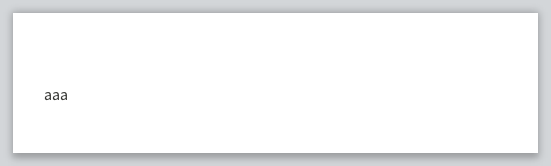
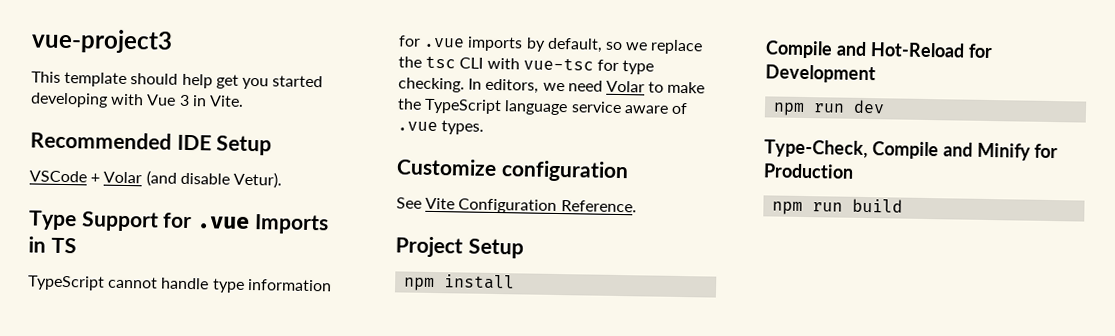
[44,92,68,101] aaa -> [31,28,173,54] [31,71,324,90] [30,92,244,108] [30,131,273,156] [29,170,282,189] [28,210,329,235] [28,236,77,254] [27,275,332,293] [398,35,704,55] [398,55,655,75] [398,77,706,94] [397,98,688,116] [397,120,485,135] [396,158,629,183] [396,197,637,215] [395,236,524,259] [403,274,516,292] [765,40,993,59] [765,64,876,84] [773,99,886,117] [764,139,1059,161] [763,163,854,179] [772,198,904,215] vue-project3 // This template should help get you started developing with Vue 3 in Vite. // Recommended IDE Setup // VSCode + Volar (and disable Vetur). // Type Support for .vue Imports in TS // TypeScript cannot handle type information for .vue imports by default, so we replace the tsc CLI with vue-tsc for type checking. In editors, we need Volar to make the TypeScript language service aware of .vue types. // Customize configuration // See Vite Configuration Reference. // Project Setup // npm install // Compile and Hot-Reload for Development // npm run dev // Type-Check, Compile and Minify for Production // npm run build

